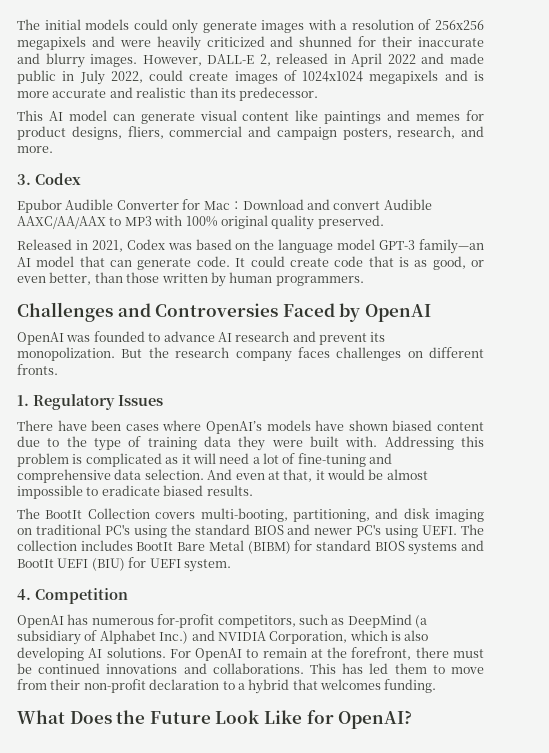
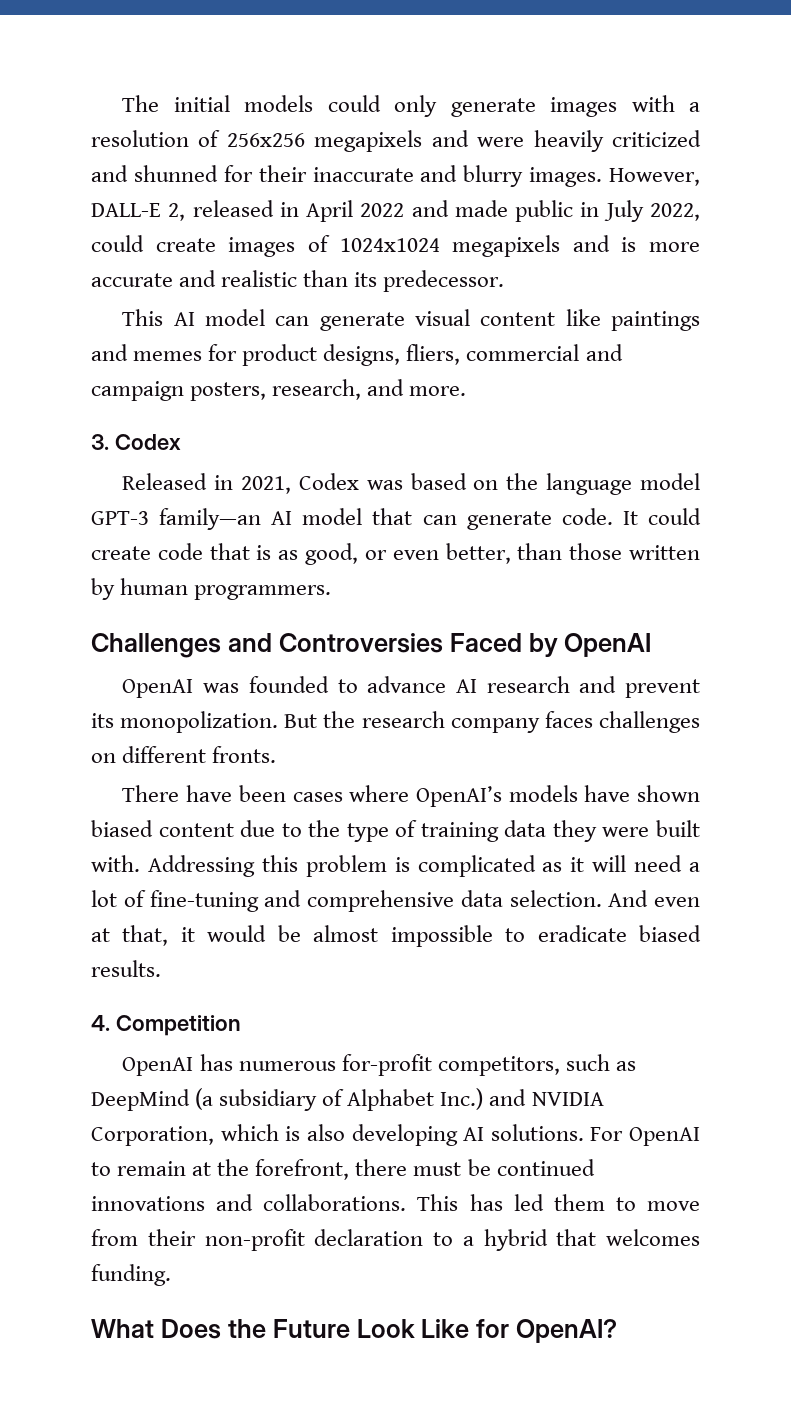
[17,199,432,213] [17,215,384,230] // Epubor Audible Converter for Mac：Download and convert Audible AAXC/AA/AAX to MP3 with 100% original quality preserved. -> (181, 442) none
[17,394,163,410] // 1. Regulatory Issues -> (277, 754) none
[17,508,484,522] [17,524,485,538] [17,540,484,555] [17,557,231,572] // The BootIt Collection covers multi-booting, partitioning, and disk imaging on traditional PC's using the standard BIOS and newer PC's using UEFI. The collection includes BootIt Bare Metal (BIBM) for standard BIOS systems and BootIt UEFI (BIU) for UEFI system. -> (161, 968) none

